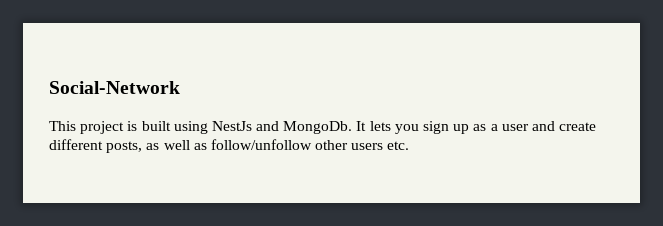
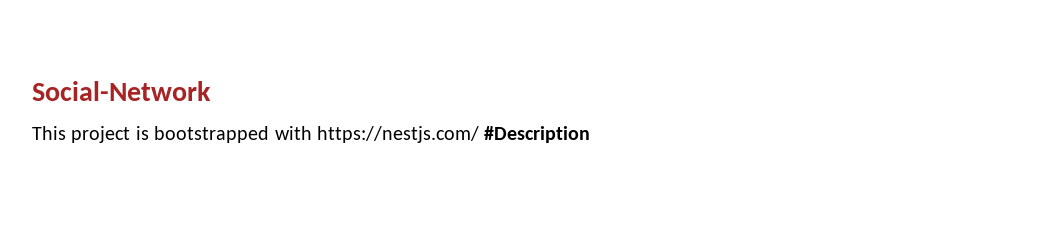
[141,121,597,134] [49,139,410,153] built using NestJs and MongoDb. It lets you sign up as a user and create different posts, as well as follow/unfollow other users etc. -> [154,126,591,143] bootstrapped with https://nestjs.com/ #Description

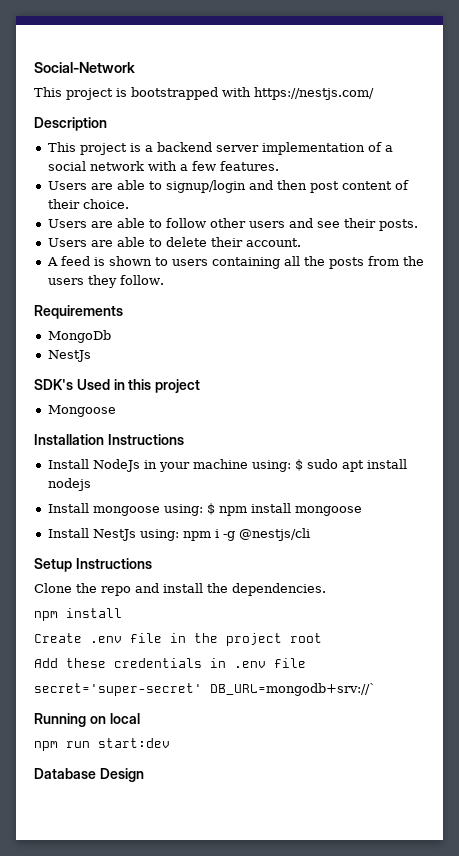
[484,126,591,143] #Description -> [34,117,107,131] [47,142,393,155] [47,161,279,171] [47,180,409,193] [47,199,129,209] [47,218,418,231] [47,237,301,247] [46,256,424,269] [47,275,164,288] [34,305,123,319] [47,330,111,343] [47,350,91,362] [34,379,201,393] [47,405,116,417] [34,434,184,445] [47,459,407,472] [47,478,91,491] [47,503,362,516] [47,528,310,541] [34,558,152,572] [34,583,326,596] [34,608,122,621] [34,633,322,646] [34,658,306,668] [34,683,376,696] [34,713,140,727] [34,738,170,751] [34,768,144,782] // Description // This project is a backend server implementation of a social network with a few features. // Users are able to signup/login and then post content of their choice. // Users are able to follow other users and see their posts. // Users are able to delete their account. // A feed is shown to users containing all the posts from the users they follow. // Requirements // MongoDb // NestJs // SDK's Used in this project // Mongoose // Installation Instructions // Install NodeJs in your machine using: $ sudo apt install nodejs // Install mongoose using: $ npm install mongoose // Install NestJs using: npm i -g @nestjs/cli // Setup Instructions // Clone the repo and install the dependencies. // npm install // Create .env file in the project root // Add these credentials in .env file // secret='super-secret' DB_URL=mongodb+srv://` // Running on local // npm run start:dev // Database Design

